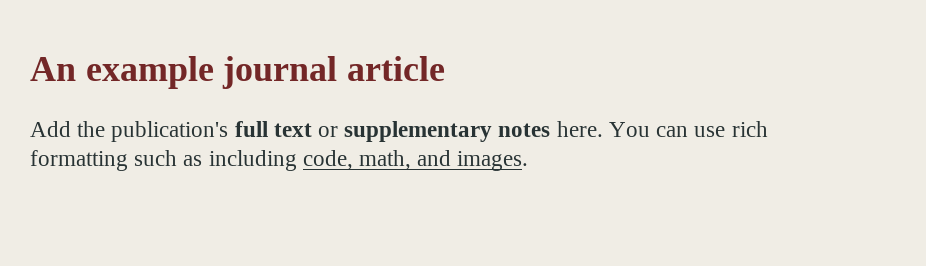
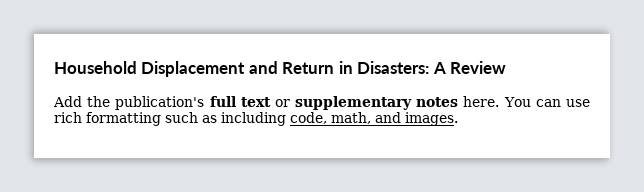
[30,56,446,89] An example journal article -> [54,61,507,77] Household Displacement and Return in Disasters: A Review

